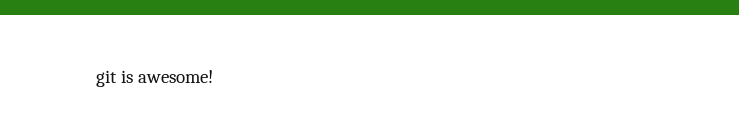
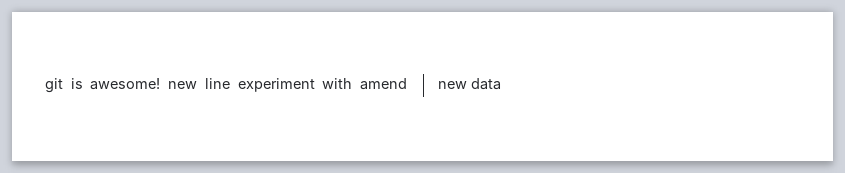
(214, 76) none -> [168,78,501,92] new line experiment with amend new data

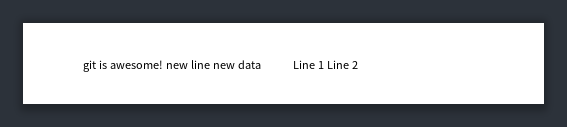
[237,78,501,92] experiment with amend new data -> [212,60,358,69] new data Line 1 Line 2

